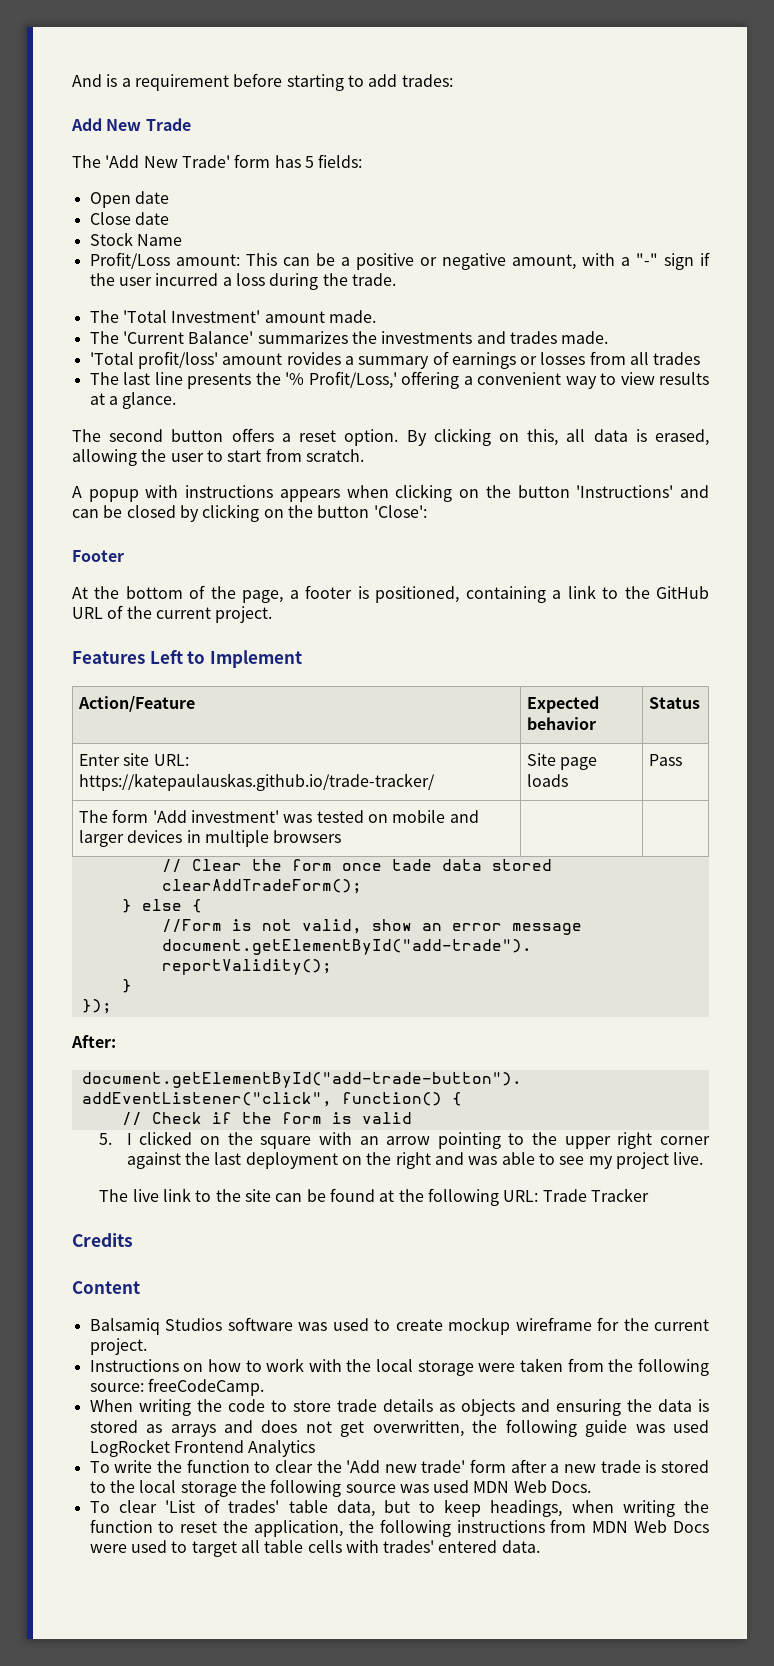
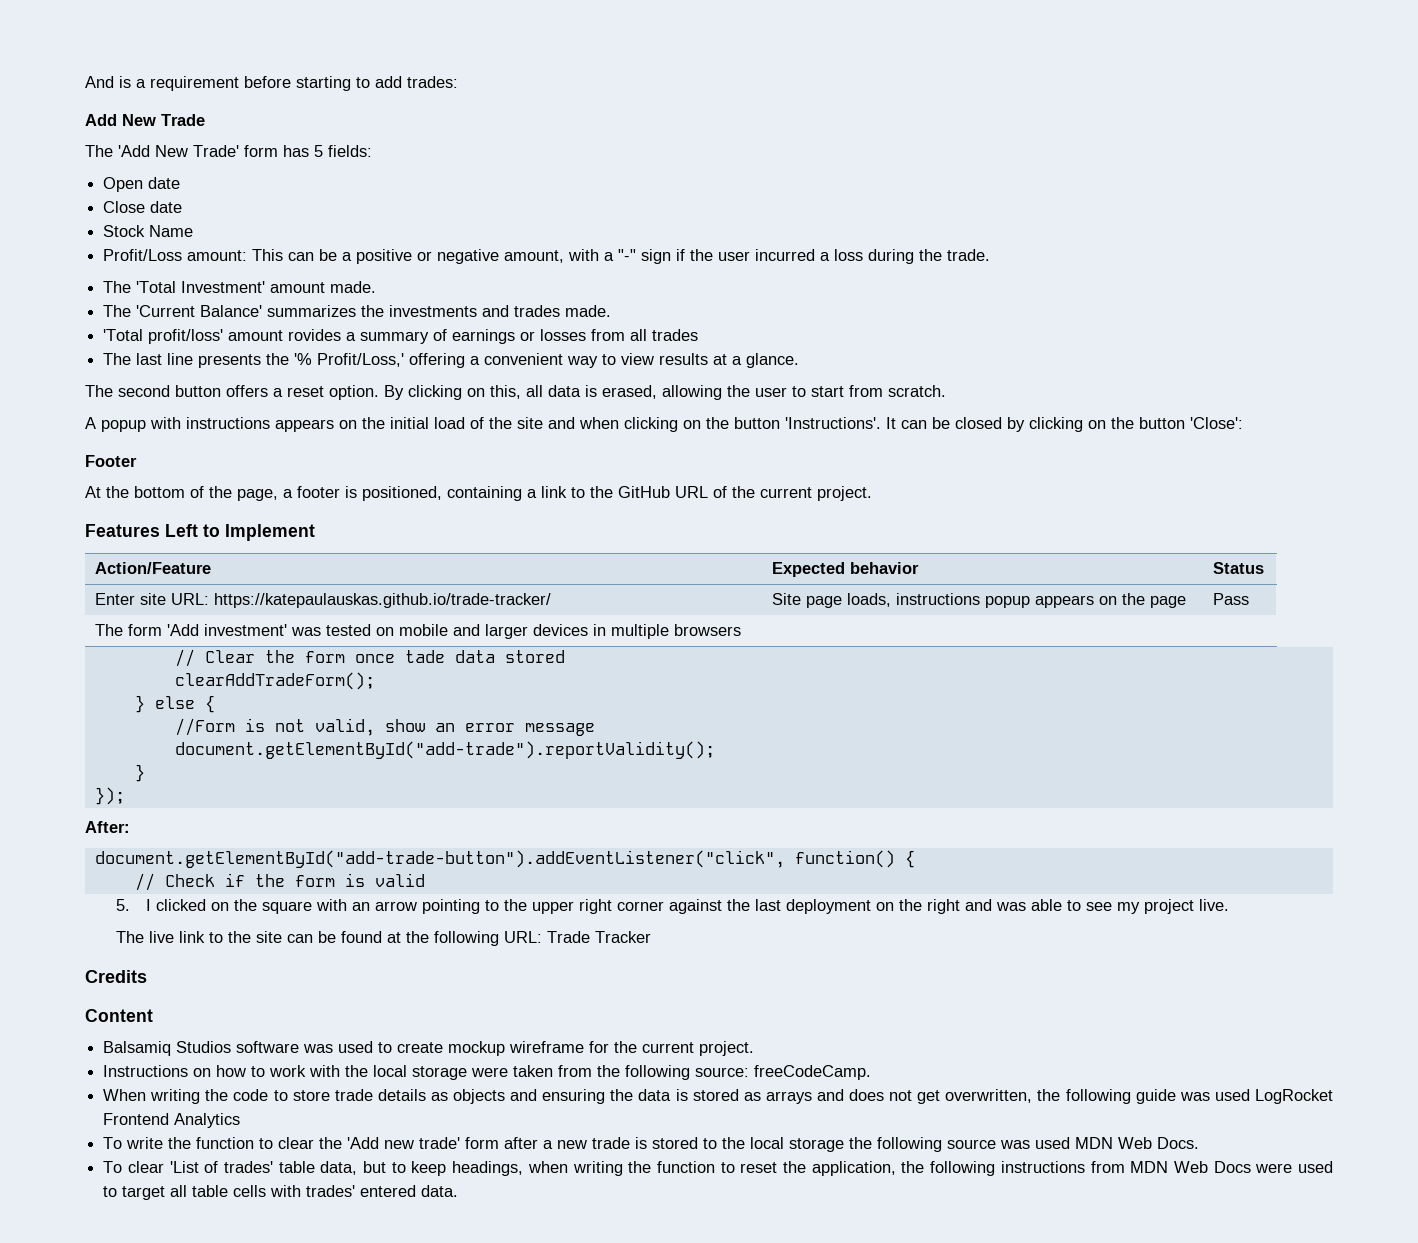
(340, 495) none -> [339,417,575,429] on the initial load of the site and
[576,485,710,498] 'Instructions' and -> [785,417,896,429] 'Instructions'. It
[526,774,568,787] loads -> [847,593,1187,608] loads, instructions popup appears on the page

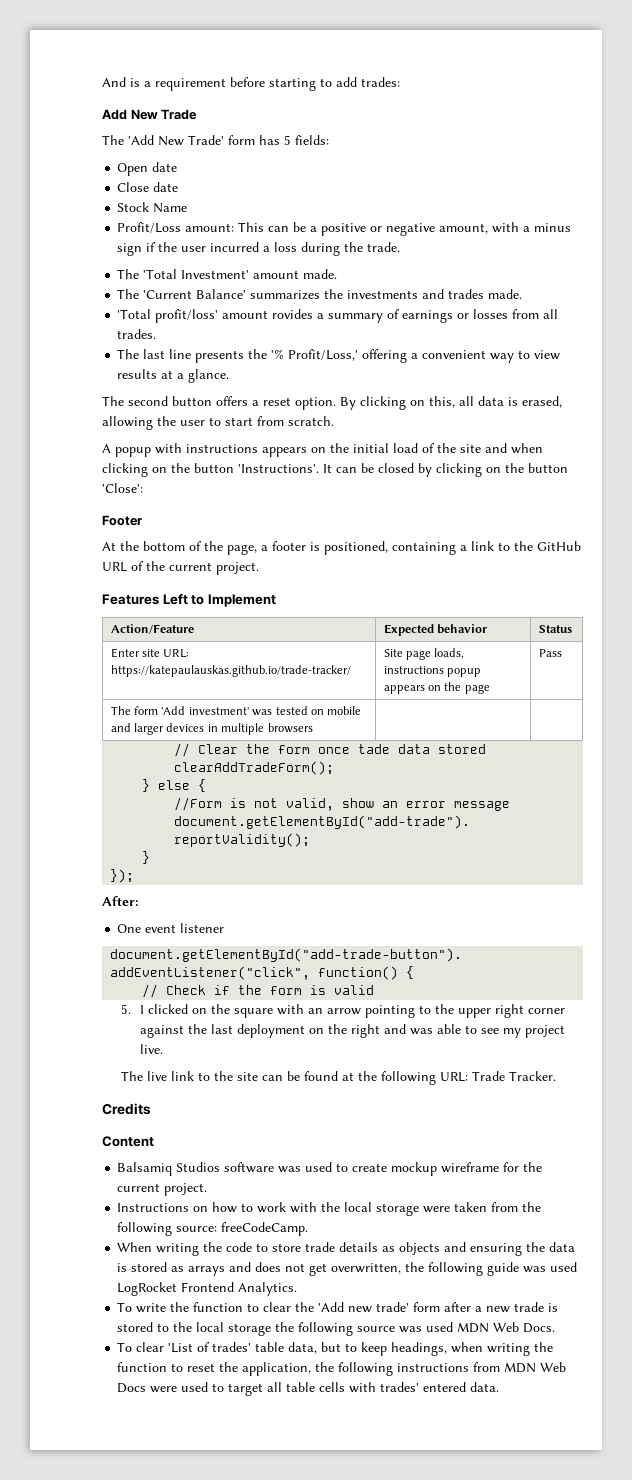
[618,249,637,261] "-" -> [534,223,572,232] minus
[652,329,699,341] trades -> [117,329,157,339] trades.
(130, 827) none -> [117,923,225,933] // One event listener
[594,931,651,943] Tracker -> [508,1071,556,1081] Tracker.
[174,1113,241,1128] Analytics -> [238,1282,298,1296] Analytics.

